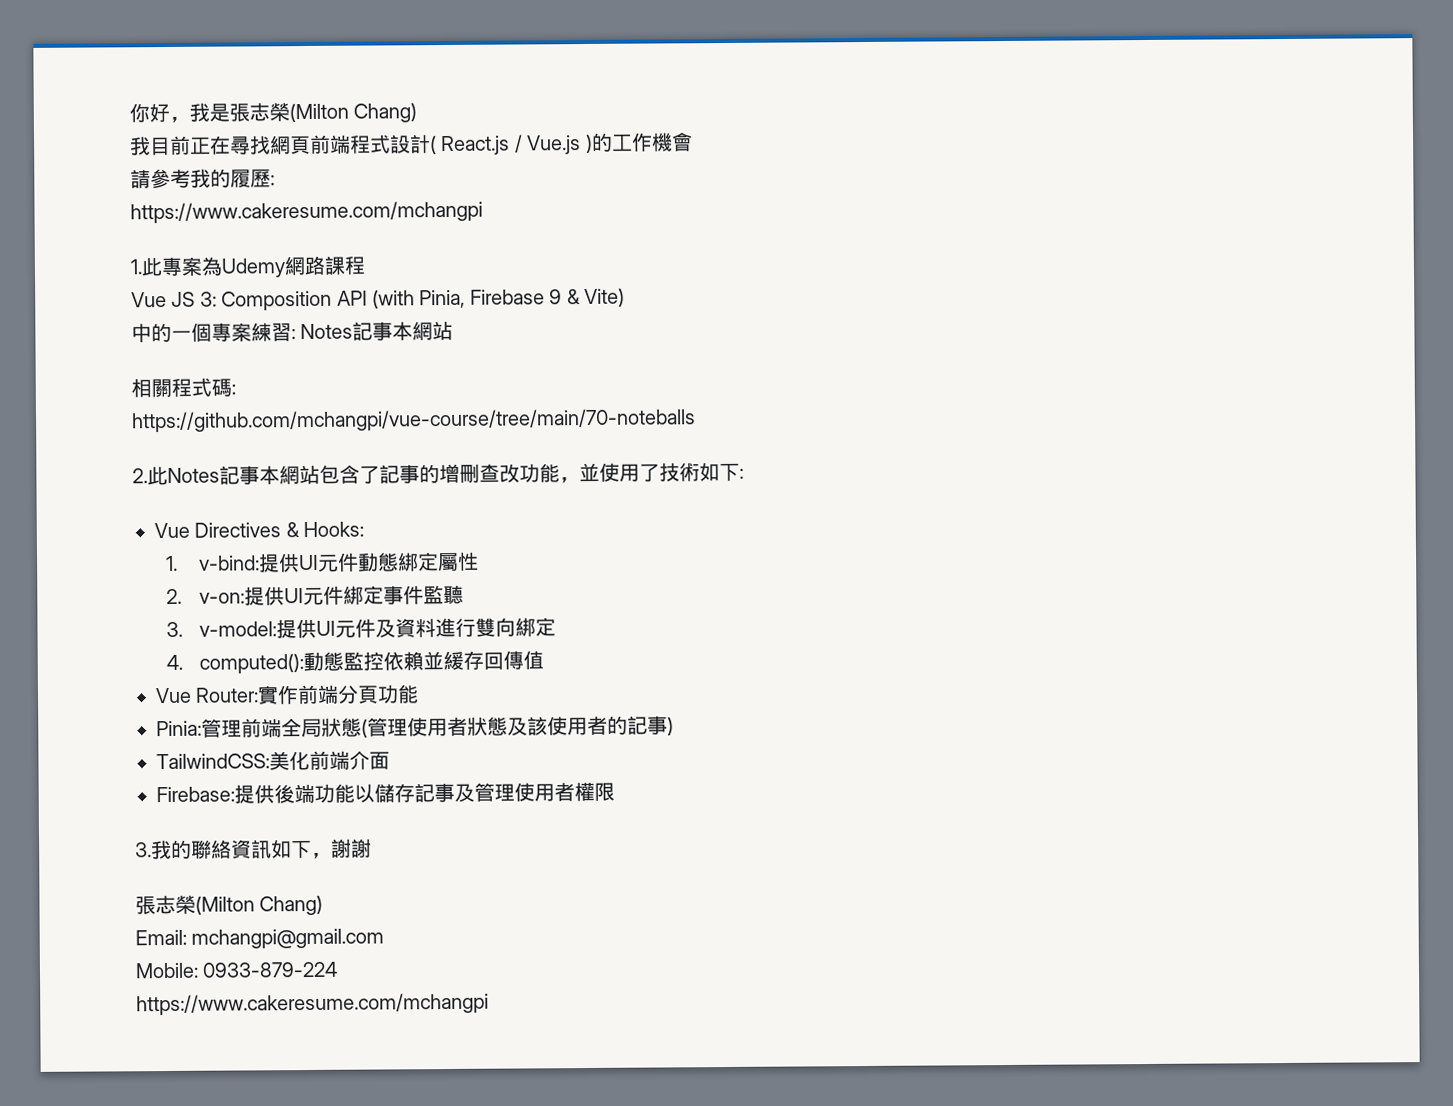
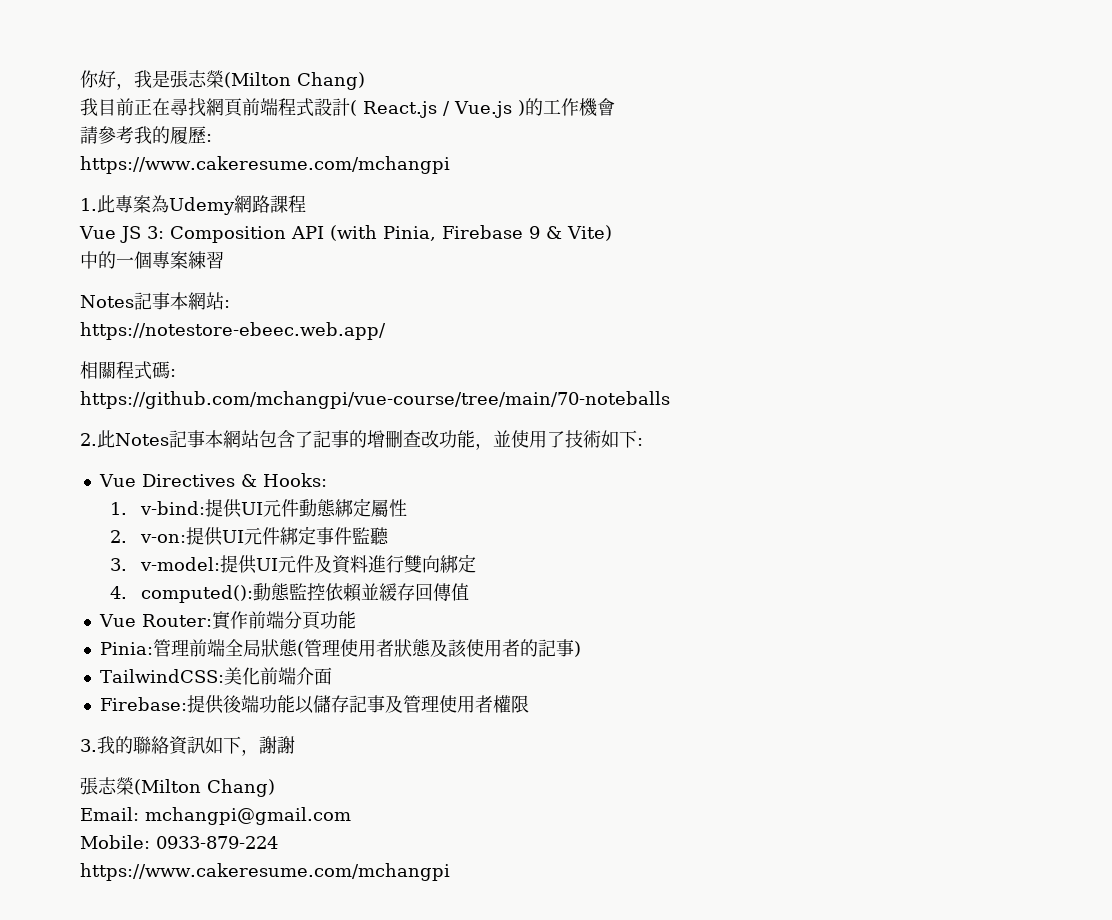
[291,320,454,341] : Notes記事本網站 -> [80,292,230,310] [80,322,386,340] // Notes記事本網站: // https://notestore-ebeec.web.app/

